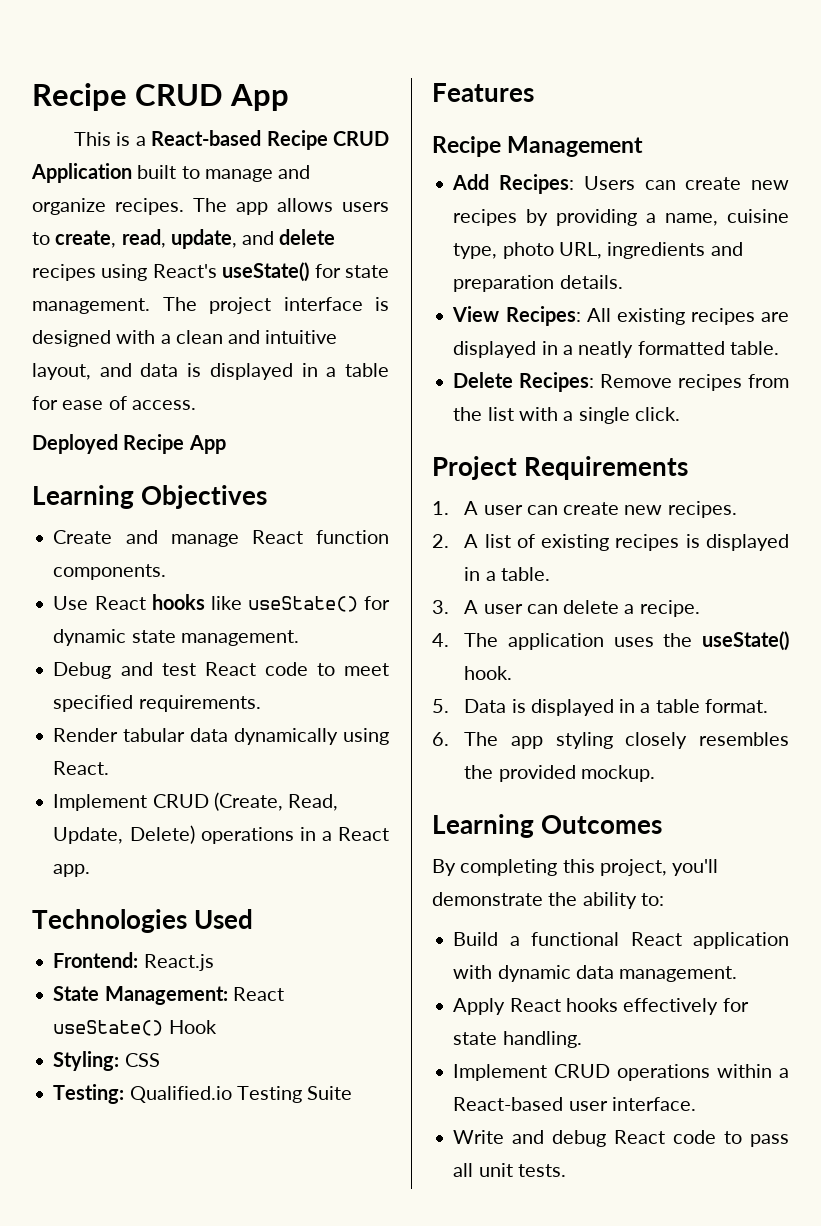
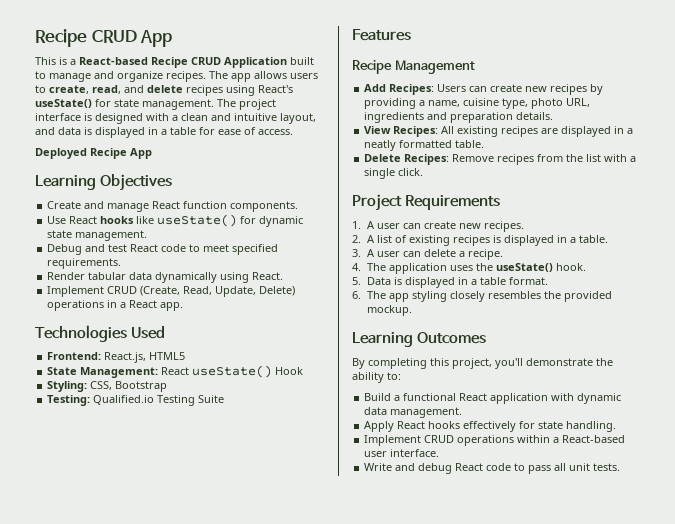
[170,229,237,249] update, -> (121, 89) none
[143,954,214,971] React.js -> [104,352,186,363] React.js, HTML5
[124,1053,160,1067] CSS -> [90,381,168,392] CSS, Bootstrap

